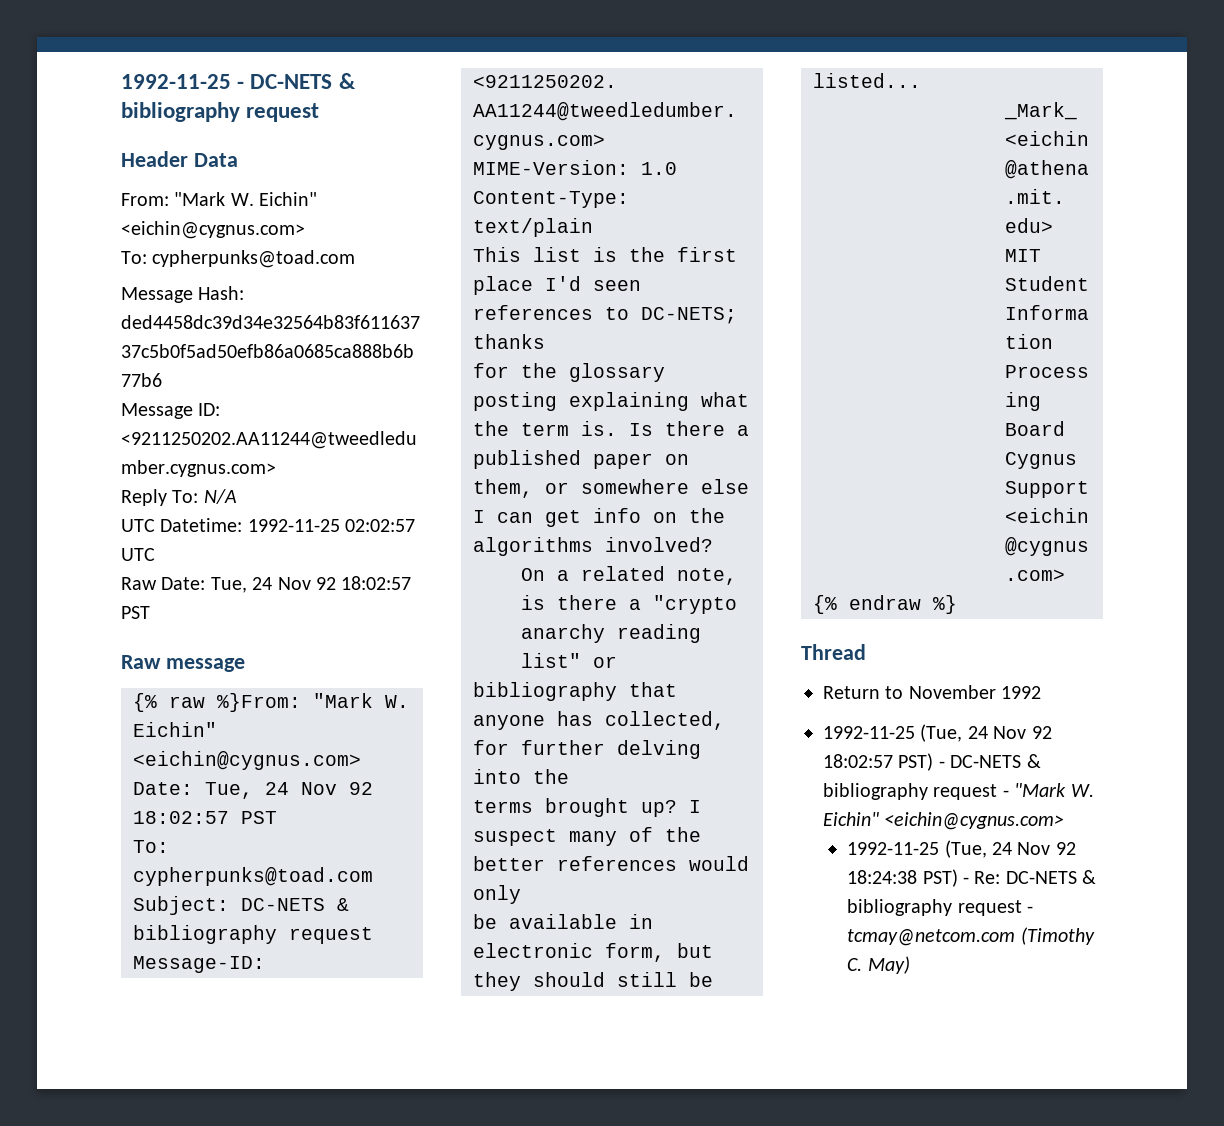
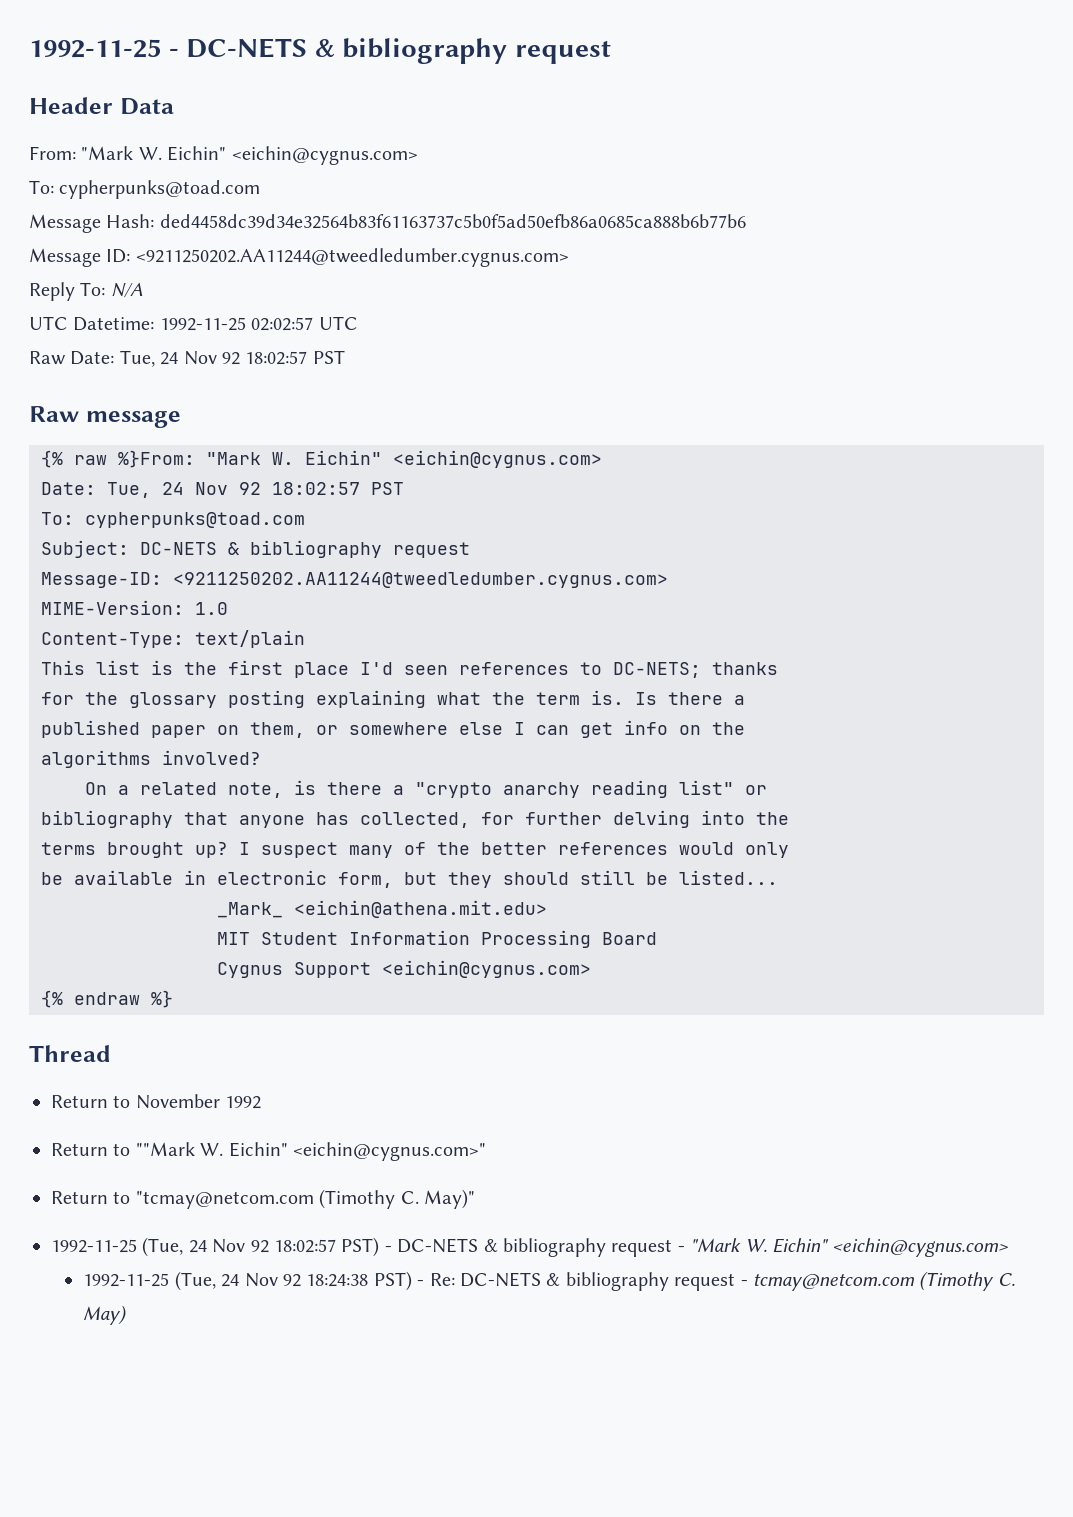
(1042, 692) none -> [51,1142,486,1161] [51,1189,475,1209] // Return to ""Mark W. Eichin" <eichin@cygnus.com>" // Return to "tcmay@netcom.com (Timothy C. May)"

